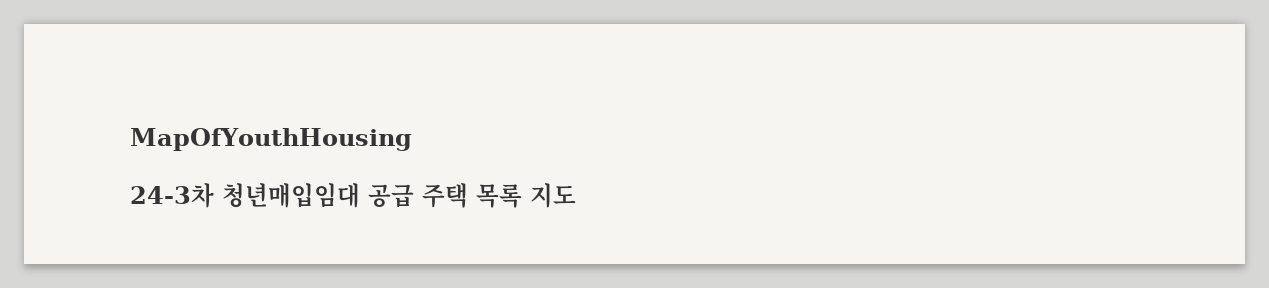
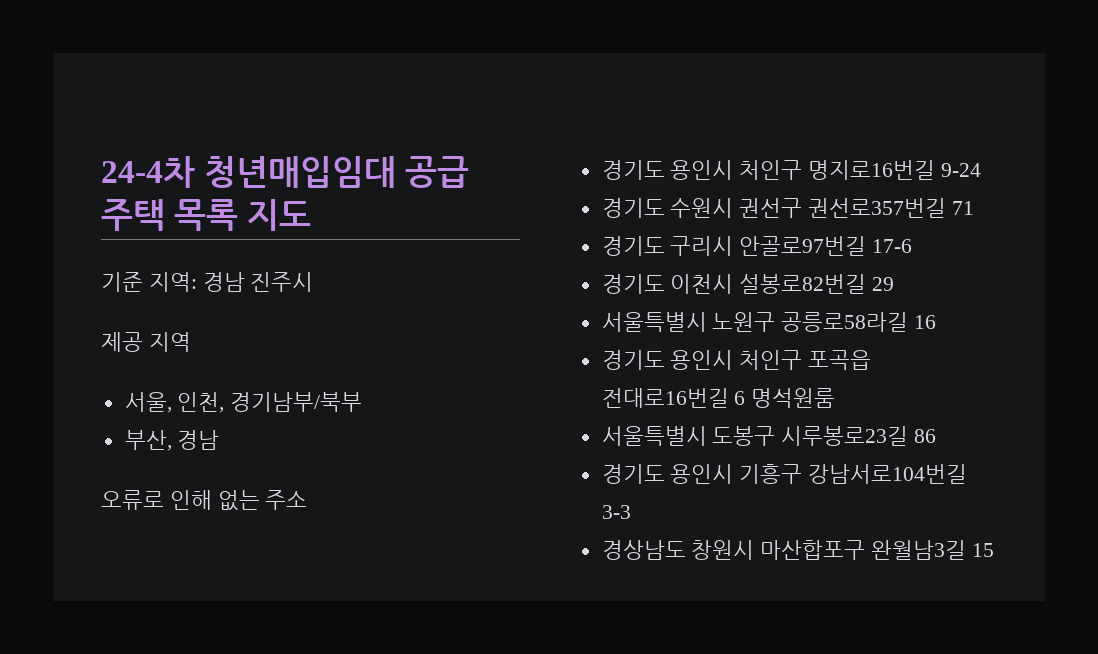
[130,128,412,151] [130,183,214,208] MapOfYouthHousing // 24-3차 -> [101,156,195,188] 24-4차
(576, 195) none -> [101,272,314,292] [101,332,191,352] [124,392,363,413] [124,430,220,451] [101,490,308,511] [601,160,981,180] [601,198,974,218] [601,236,913,256] [601,274,895,294] [601,312,937,332] [601,350,872,370] [601,388,836,408] [601,426,937,446] [601,464,968,484] [601,505,631,519] [601,540,994,560] // 기준 지역: 경남 진주시 // 제공 지역 // 서울, 인천, 경기남부/북부 // 부산, 경남 // 오류로 인해 없는 주소 // 경기도 용인시 처인구 명지로16번길 9-24 // 경기도 수원시 권선구 권선로357번길 71 // 경기도 구리시 안골로97번길 17-6 // 경기도 이천시 설봉로82번길 29 // 서울특별시 노원구 공릉로58라길 16 // 경기도 용인시 처인구 포곡읍 전대로16번길 6 명석원룸 // 서울특별시 도봉구 시루봉로23길 86 // 경기도 용인시 기흥구 강남서로104번길 3-3 // 경상남도 창원시 마산합포구 완월남3길 15

